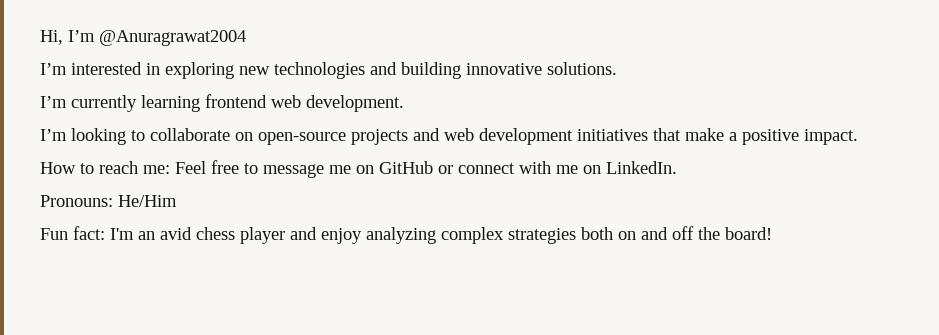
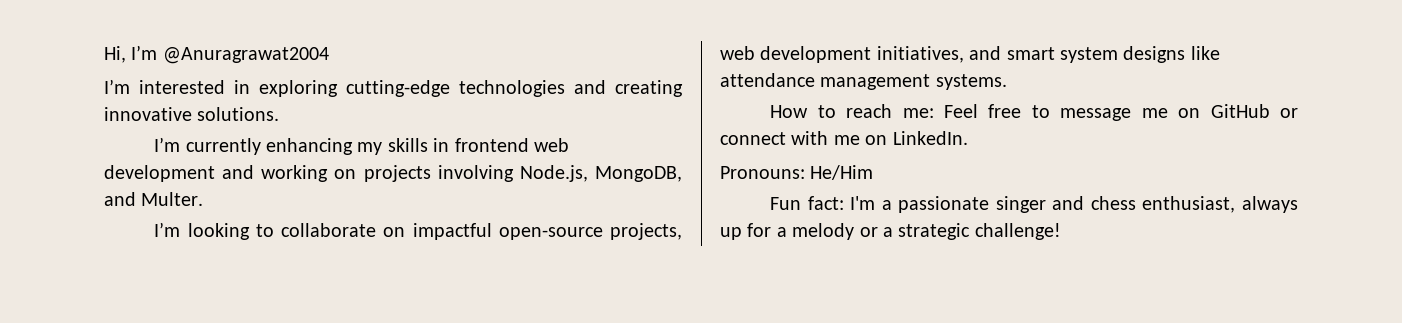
[239,66,270,75] new -> [346,80,450,97] cutting-edge
[401,62,461,79] building -> [615,80,683,97] creating
[141,94,404,112] learning frontend web development. -> [266,138,570,155] [104,165,682,182] [104,192,204,206] enhancing my skills in frontend web development and working on projects involving Node.js, MongoDB, and Multer.
[258,128,858,145] open-source projects and web development initiatives that make a positive impact. -> [412,223,682,240] [720,46,1220,63] [720,73,1007,90] impactful open-source projects, web development initiatives, and smart system designs like attendance management systems.
[138,226,772,244] an avid chess player and enjoy analyzing complex strategies both on and off the board! -> [881,196,1298,213] [720,223,1061,240] a passionate singer and chess enthusiast, always up for a melody or a strategic challenge!

